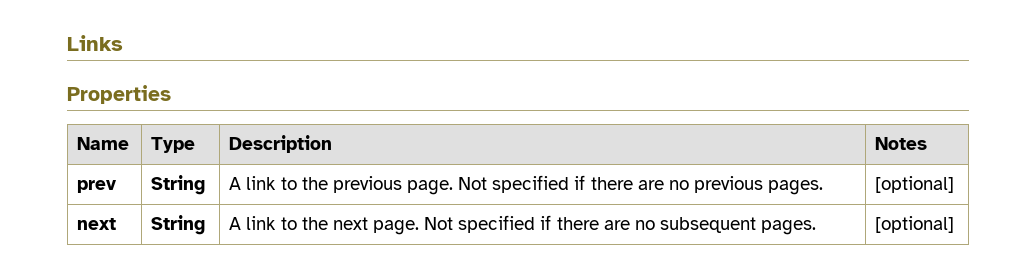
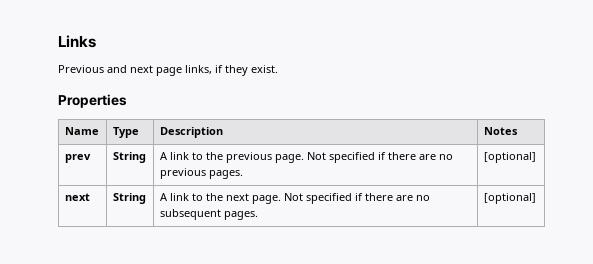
(123, 43) none -> [58,65,278,76] // Previous and next page links, if they exist.

